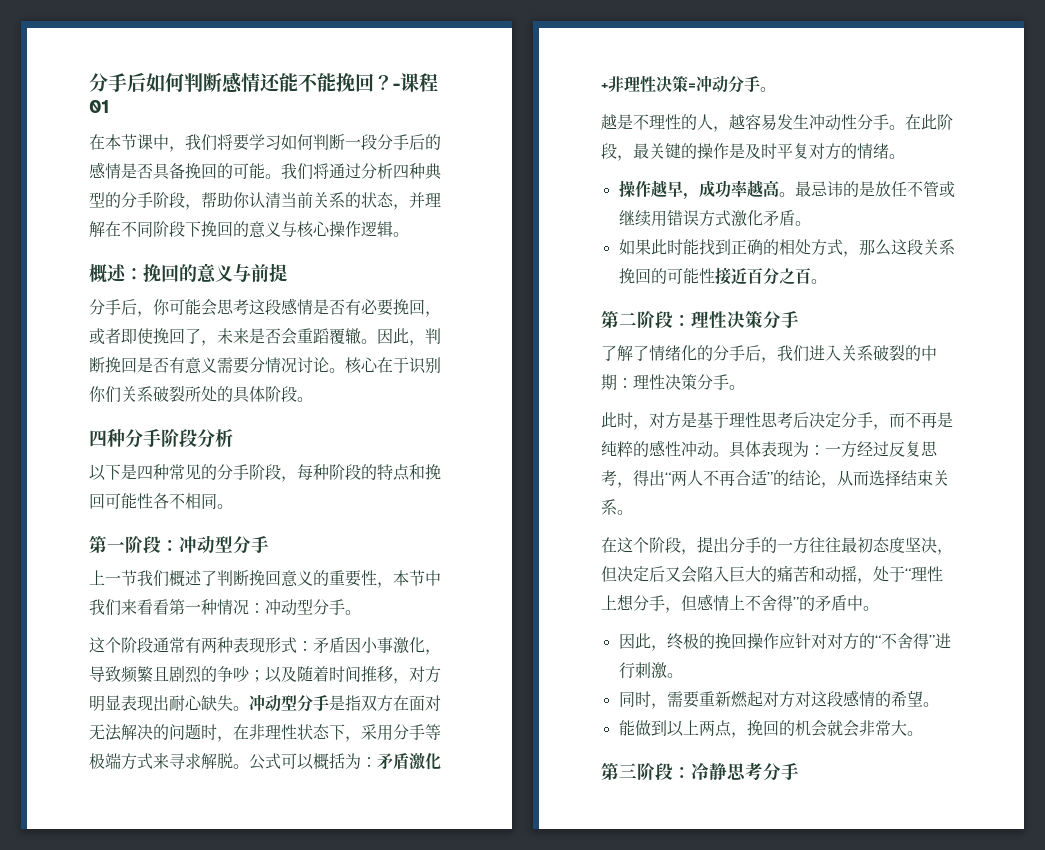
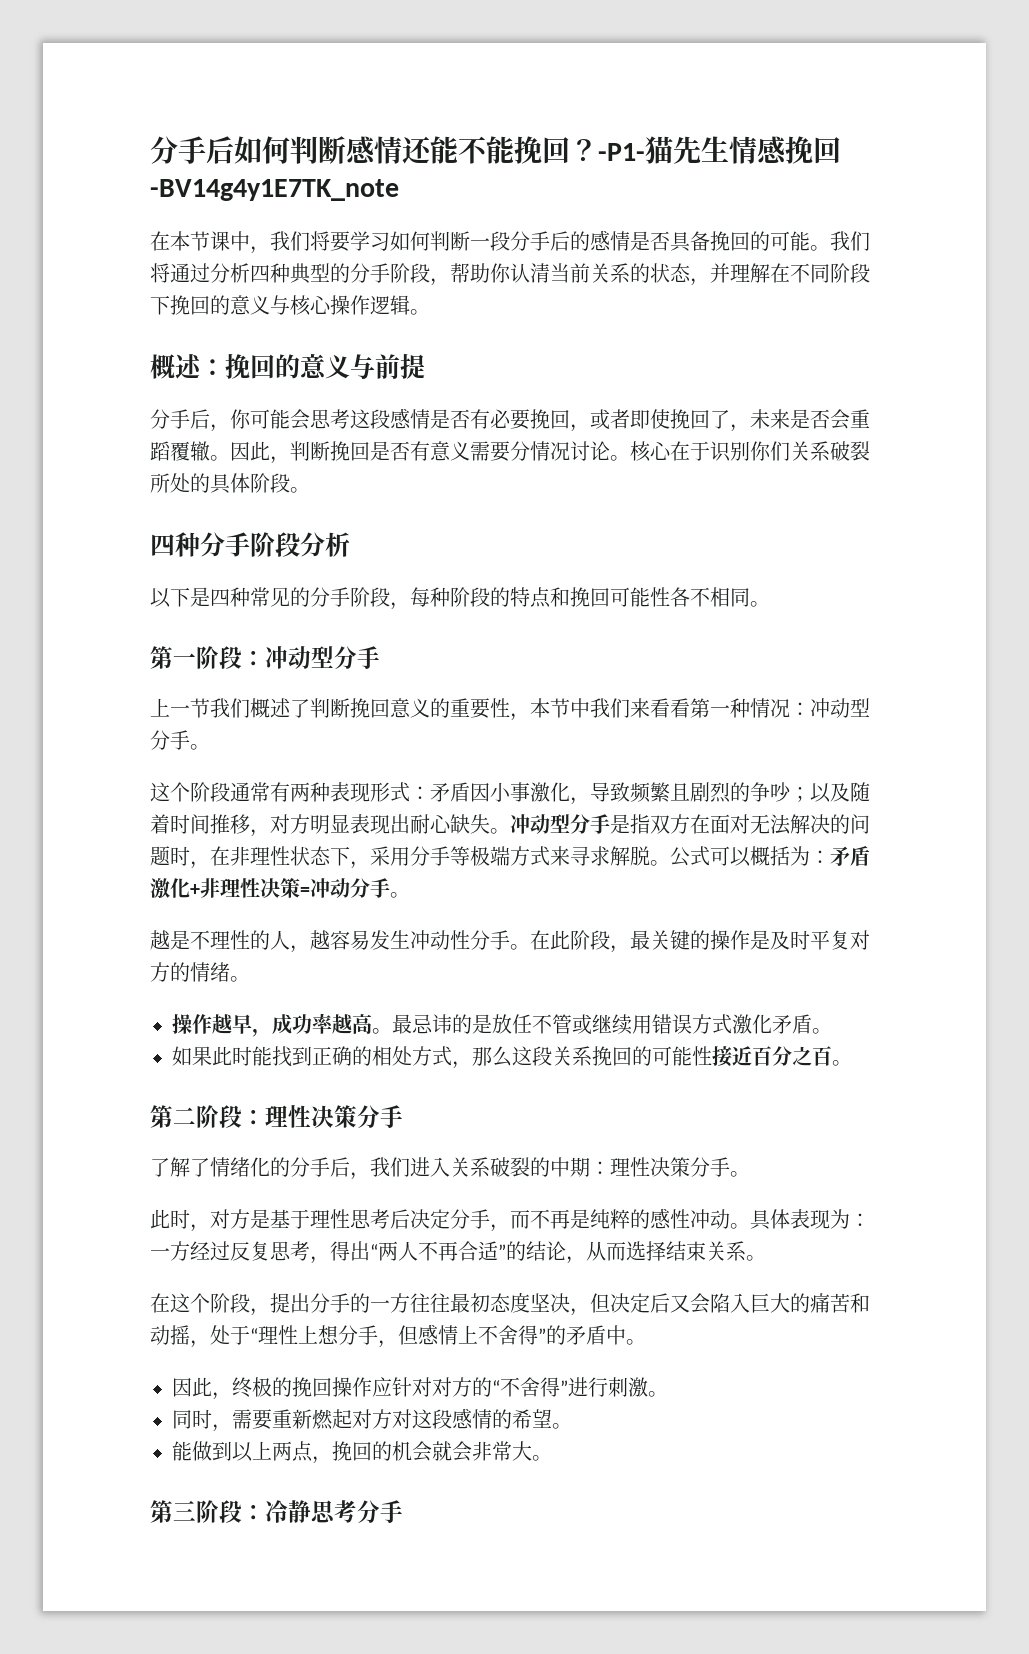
[393,73,438,92] [89,100,110,113] -课程01 -> [598,136,841,164] [150,179,399,201] -P1-猫先生情感挽回-BV14g4y1E7TK_note

